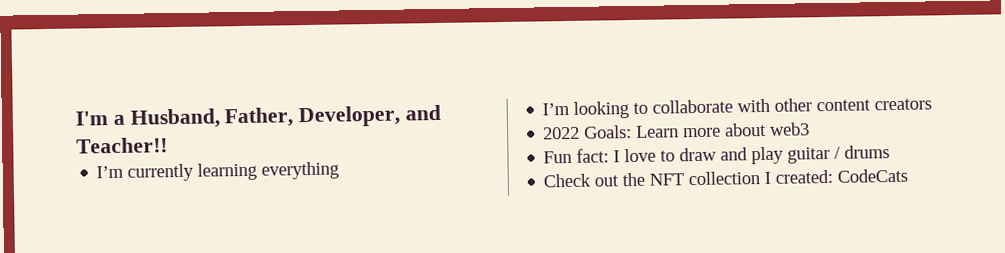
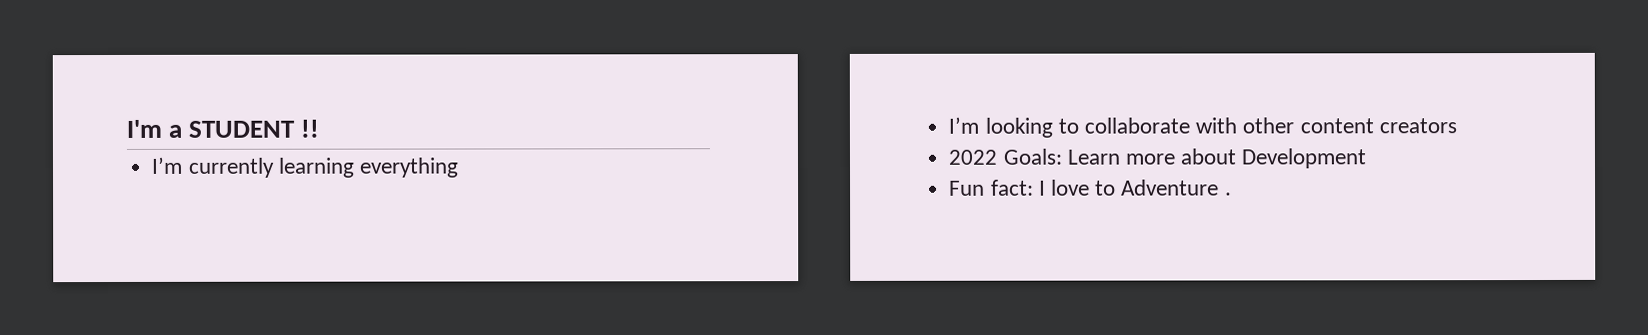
[129,104,442,129] [76,137,168,154] Husband, Father, Developer, and Teacher!! -> [188,119,320,138] STUDENT !!
[769,122,811,136] web3 -> [1241,148,1368,169] Development
[679,145,891,165] [543,168,909,188] draw and play guitar / drums // Check out the NFT collection I created: CodeCats -> [1121,179,1232,196] Adventure .

